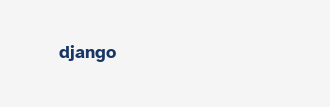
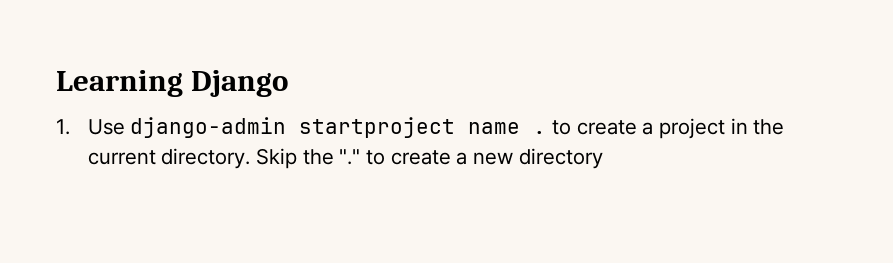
[59,45,116,62] django -> [56,70,289,97] [56,117,785,139] [87,148,603,169] Learning Django // 1. Use django-admin startproject name . to create a project in the current directory. Skip the "." to create a new directory

